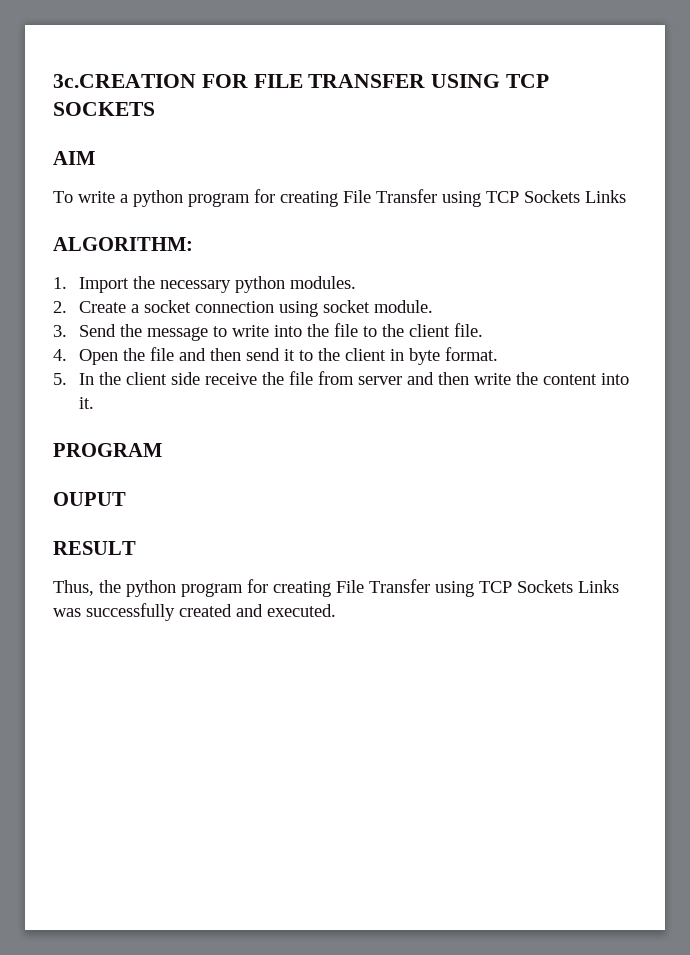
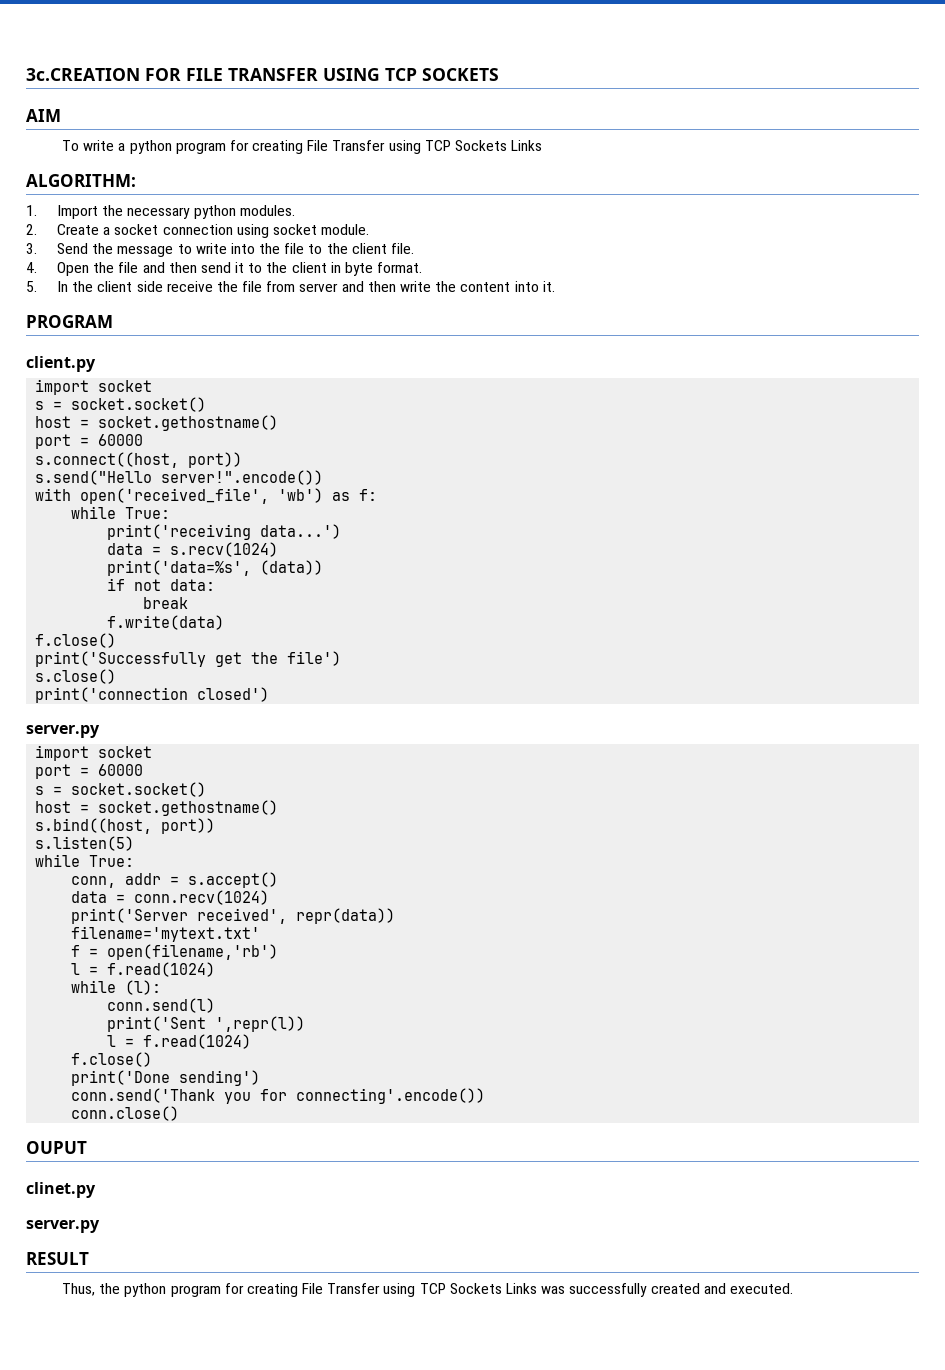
(162, 450) none -> [26,356,96,372] [35,379,153,395] [35,397,207,412] [35,415,279,431] [35,434,144,449] [35,452,243,468] [35,470,324,485] [35,488,378,504] [71,506,171,519] [107,524,342,540] [107,542,279,557] [107,560,324,576] [107,578,216,591] [143,597,189,609] [107,615,225,630] [35,633,117,648] [35,651,342,667] [35,669,117,684] [35,687,270,703] [26,725,100,738] [35,745,153,761] [35,764,144,779] [35,782,207,797] [35,800,279,816] [35,818,216,834] [35,836,135,851] [35,854,135,867] [71,872,279,888] [71,890,270,905] [71,908,396,924] [71,926,261,942] [71,944,279,960] [71,962,216,977] [71,980,162,995] [107,998,216,1013] [107,1016,306,1032] [107,1034,252,1049] [71,1052,153,1067] [71,1070,261,1086] [71,1088,486,1104] [71,1106,180,1121] // client.py // import socket // s = socket.socket() // host = socket.gethostname() // port = 60000 // s.connect((host, port)) // s.send("Hello server!".encode()) // with open('received_file', 'wb') as f: // while True: // print('receiving data...') // data = s.recv(1024) // print('data=%s', (data)) // if not data: // break // f.write(data) // f.close() // print('Successfully get the file') // s.close() // print('connection closed') // server.py // import socket // port = 60000 // s = socket.socket() // host = socket.gethostname() // s.bind((host, port)) // s.listen(5) // while True: // conn, addr = s.accept() // data = conn.recv(1024) // print('Server received', repr(data)) // filename='mytext.txt' // f = open(filename,'rb') // l = f.read(1024) // while (l): // conn.send(l) // print('Sent ',repr(l)) // l = f.read(1024) // f.close() // print('Done sending') // conn.send('Thank you for connecting'.encode()) // conn.close()
(126, 499) none -> [26,1182,96,1198] [26,1220,100,1233] // clinet.py // server.py

